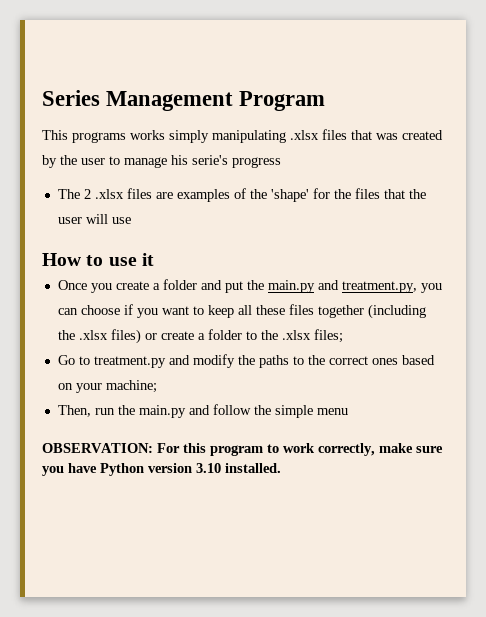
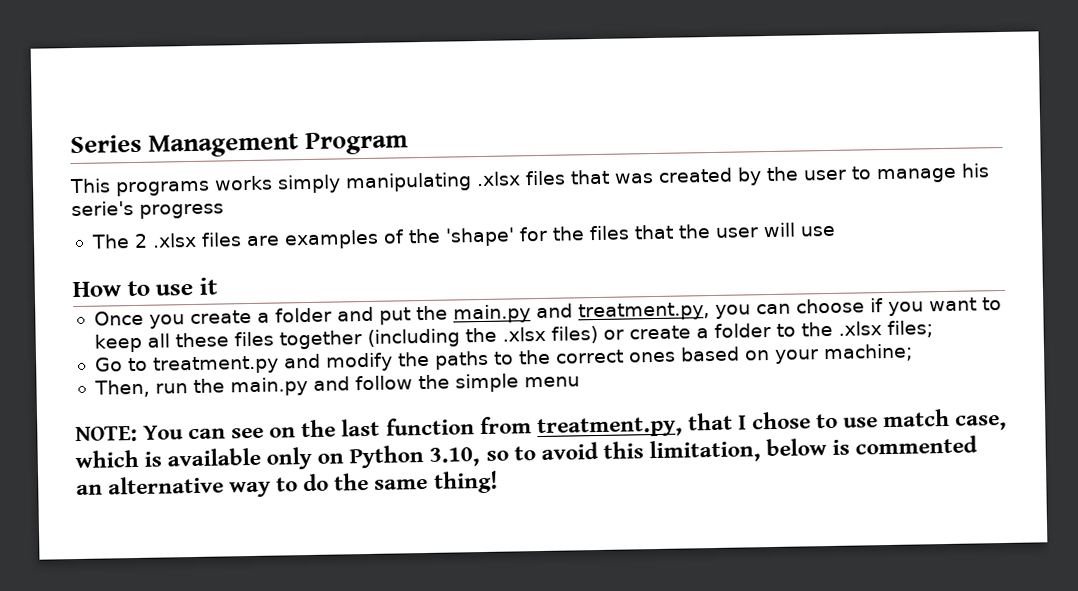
[42,443,443,456] [42,463,281,476] OBSERVATION: For this program to work correctly, make sure you have Python version 3.10 installed. -> [75,408,1008,443] [75,435,979,470] [76,470,498,498] NOTE: You can see on the last function from treatment.py, that I chose to use match case, which is available only on Python 3.10, so to avoid this limitation, below is commented an alternative way to do the same thing!

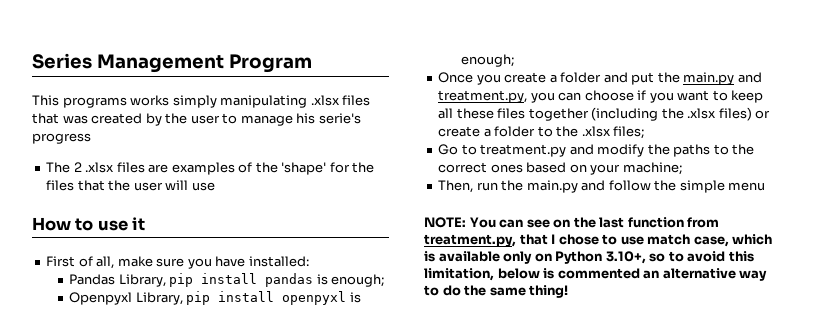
(218, 286) none -> [46,256,309,269] [69,273,385,287] [69,291,361,305] [461,54,515,67] // First of all, make sure you have installed: // Pandas Library, pip install pandas is enough; // Openpyxl Library, pip install openpyxl is enough;
[429,447,481,467] 3.10, -> [605,251,646,264] 3.10+,

